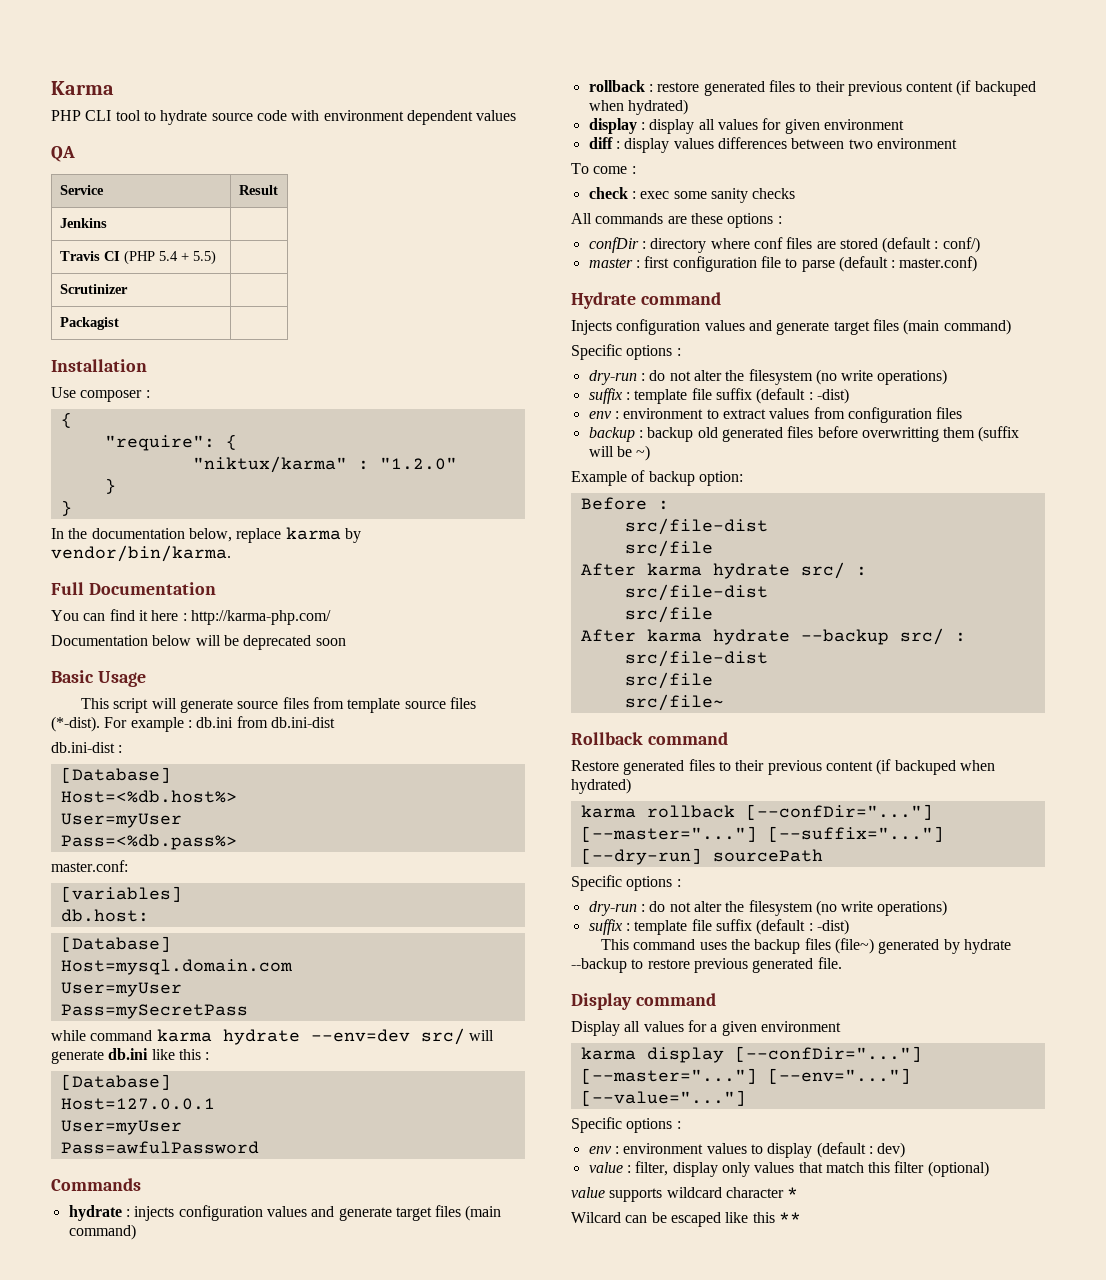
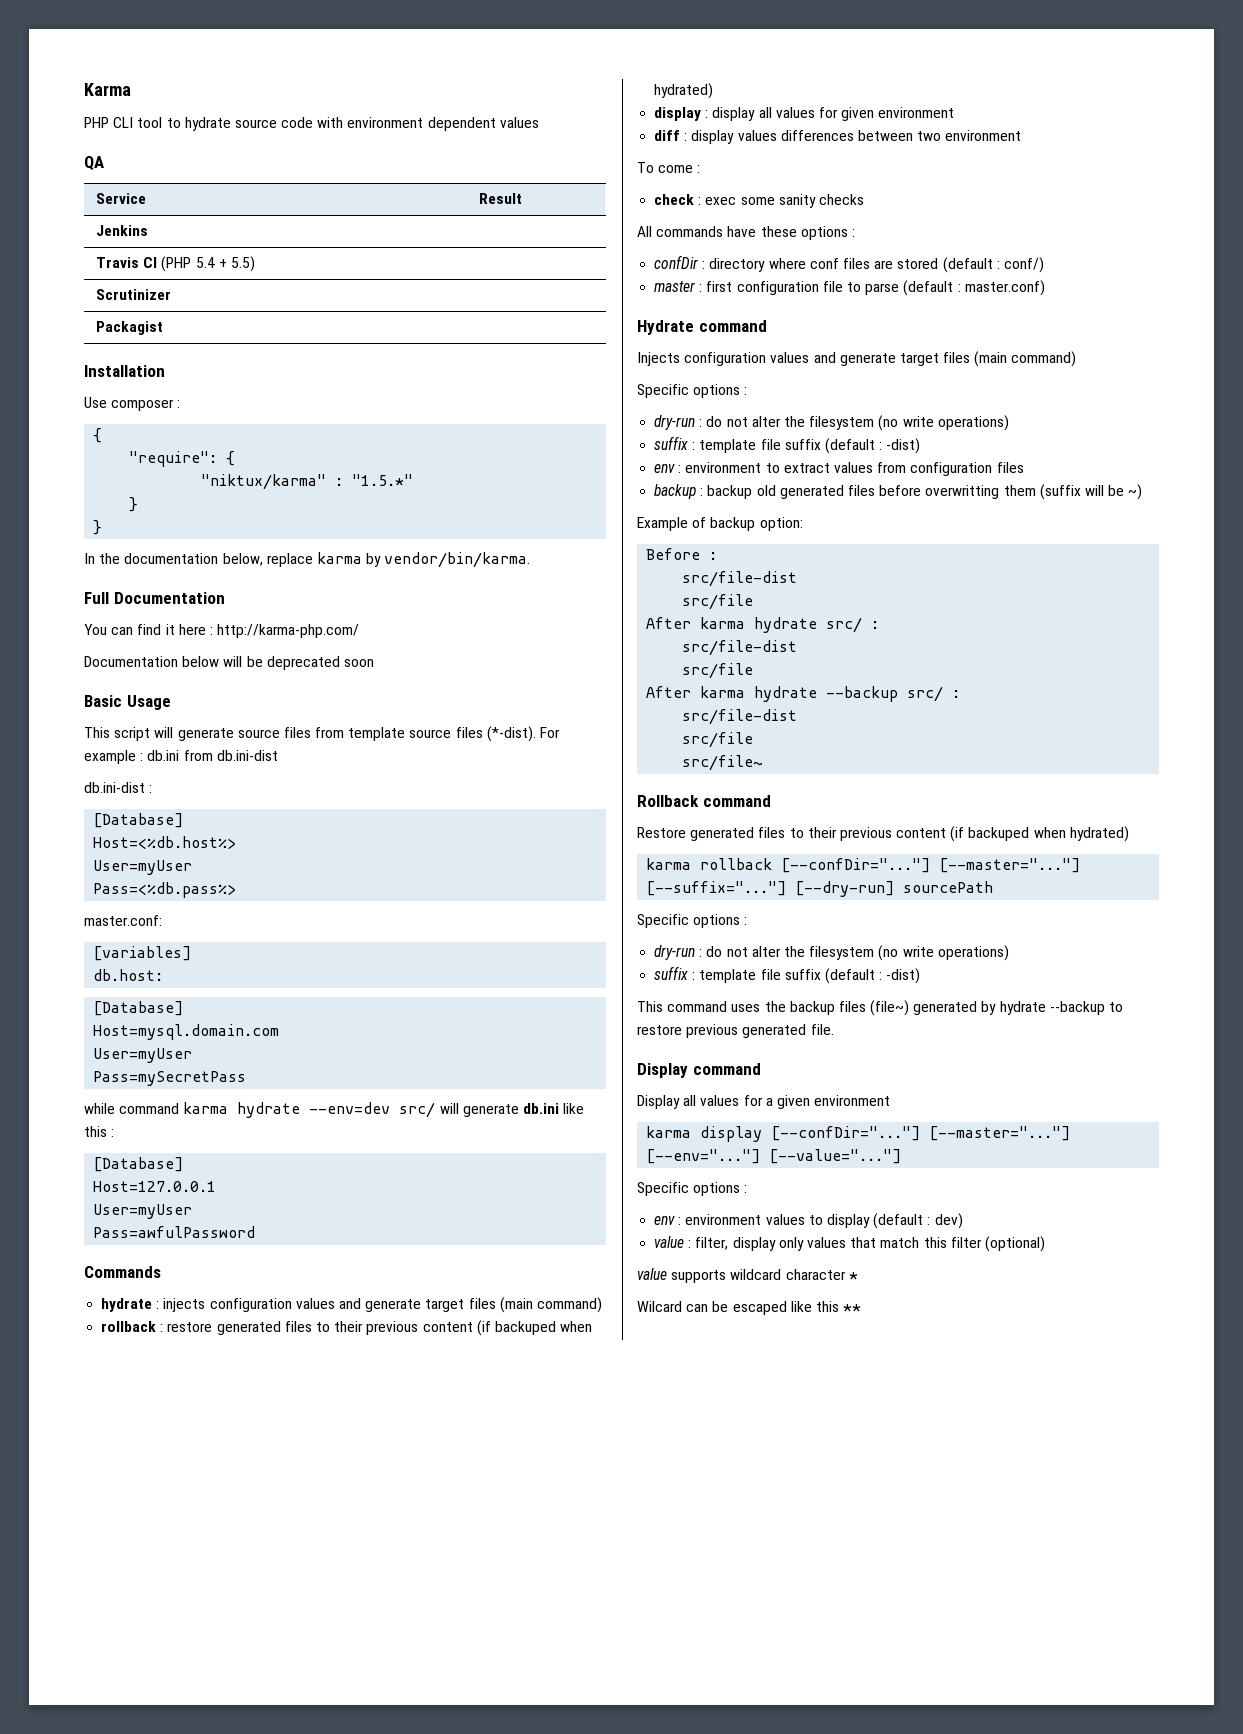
[379,457,457,470] "1.2.0" -> [352,474,414,486] "1.5.*"
[667,216,687,224] are -> [727,226,757,237] have

